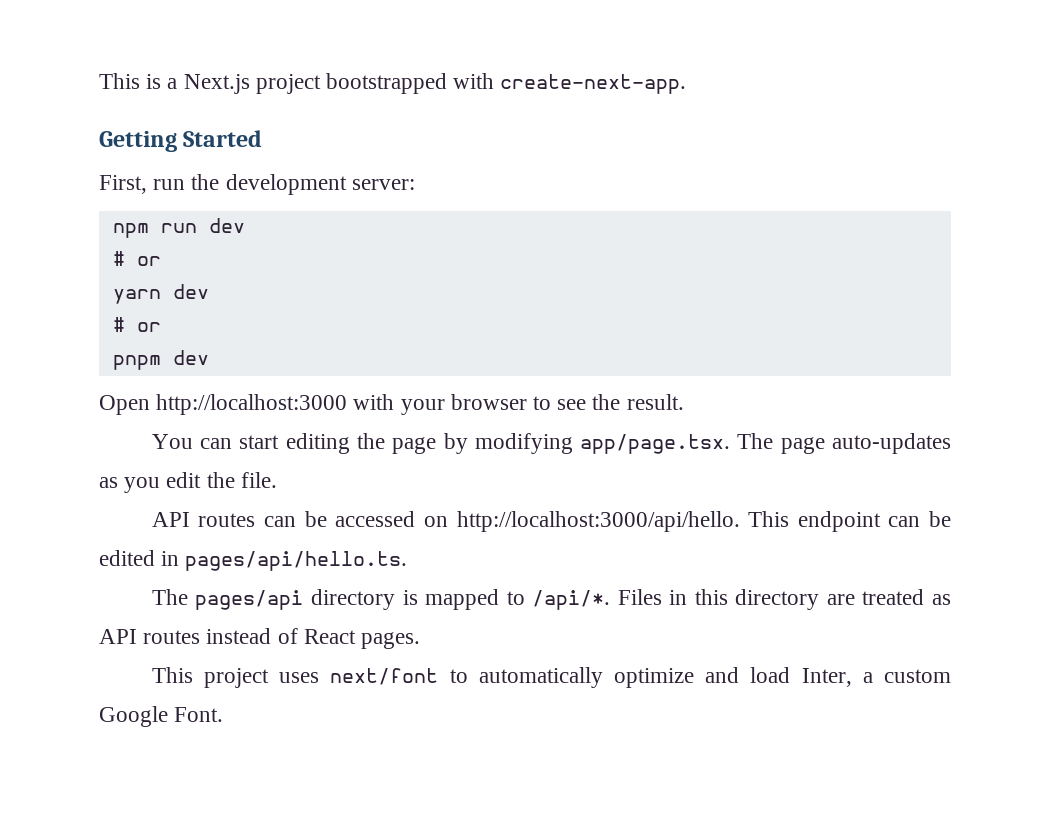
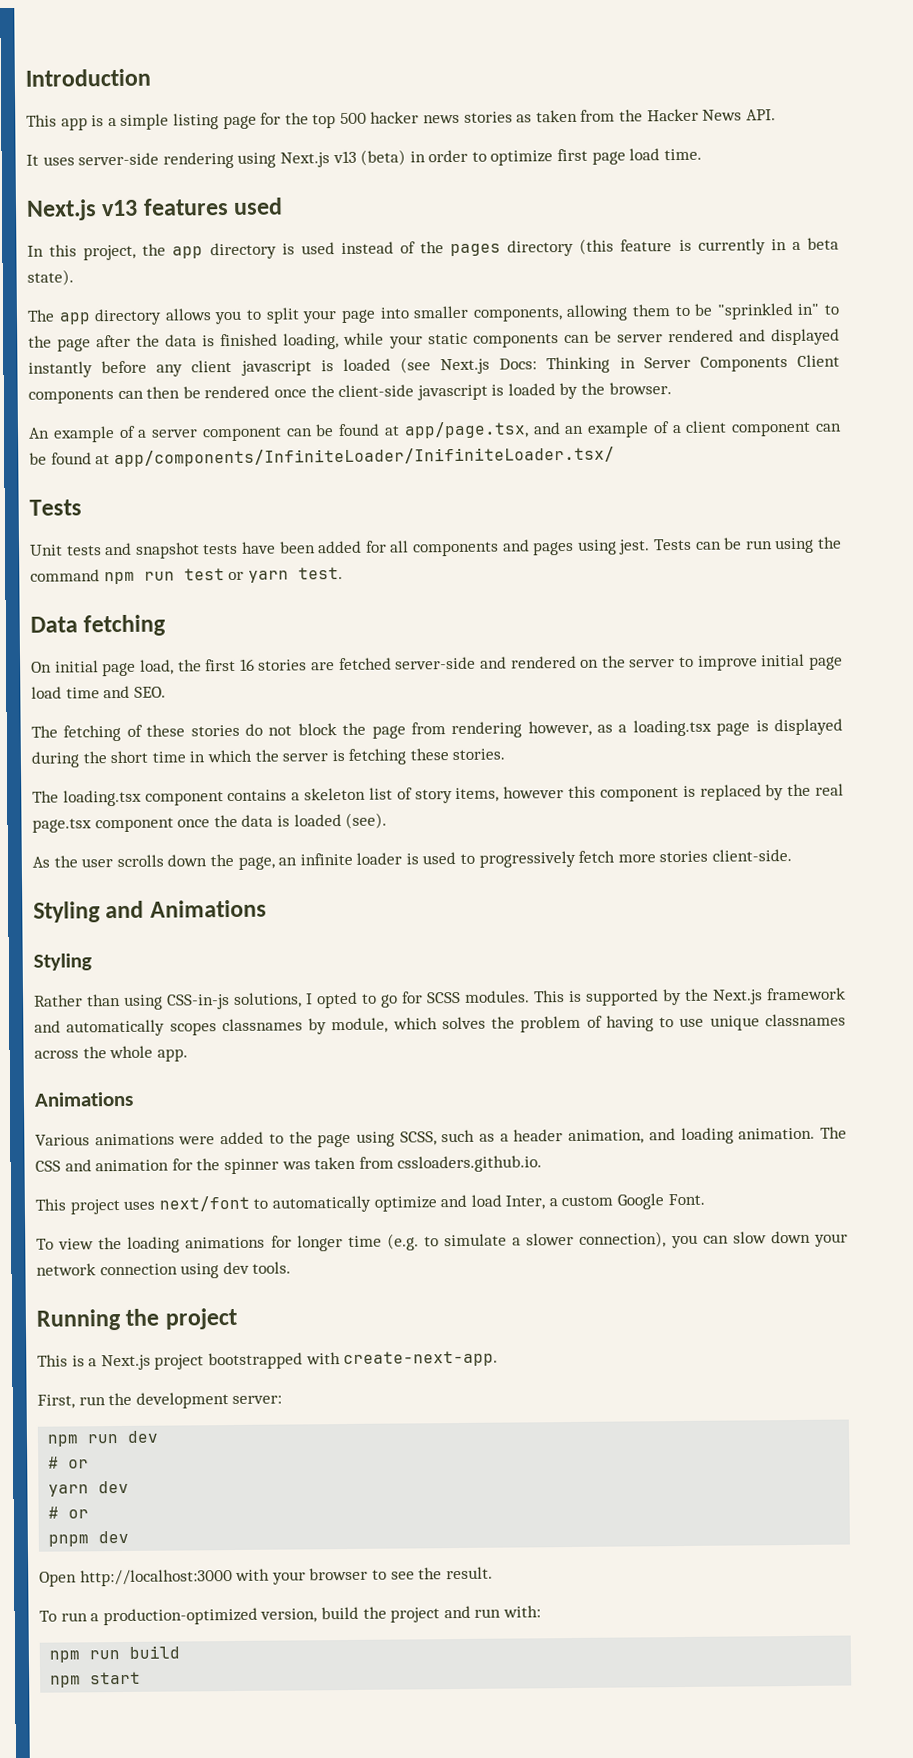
(99, 81) none -> [25,68,151,87] [26,108,776,131] [26,148,702,169] [26,197,284,221] [27,237,839,261] [27,269,74,286] [27,302,839,326] [28,328,840,352] [28,354,840,378] [28,382,672,404] [28,420,843,443] [29,446,615,468] [29,499,82,516] [30,536,843,559] [30,567,343,585] [30,614,167,637] [31,653,844,677] [31,685,166,699] [31,718,844,742] [31,748,506,768] [32,783,845,807] [32,812,388,833] [32,849,793,870] [33,899,267,923] [33,953,92,971] [34,987,846,1010] [34,1013,846,1037] [34,1045,188,1062] [34,1091,134,1107] [35,1126,847,1148] [35,1155,543,1175] [35,1193,705,1215] [36,1230,848,1253] [36,1261,292,1279] [36,1307,237,1331] Introduction // This app is a simple listing page for the top 500 hacker news stories as taken from the Hacker News API. // It uses server-side rendering using Next.js v13 (beta) in order to optimize first page load time. // Next.js v13 features used // In this project, the app directory is used instead of the pages directory (this feature is currently in a beta state). // The app directory allows you to split your page into smaller components, allowing them to be "sprinkled in" to the page after the data is finished loading, while your static components can be server rendered and displayed instantly before any client javascript is loaded (see Next.js Docs: Thinking in Server Components Client components can then be rendered once the client-side javascript is loaded by the browser. // An example of a server component can be found at app/page.tsx, and an example of a client component can be found at app/components/InfiniteLoader/InifiniteLoader.tsx/ // Tests // Unit tests and snapshot tests have been added for all components and pages using jest. Tests can be run using the command npm run test or yarn test. // Data fetching // On initial page load, the first 16 stories are fetched server-side and rendered on the server to improve initial page load time and SEO. // The fetching of these stories do not block the page from rendering however, as a loading.tsx page is displayed during the short time in which the server is fetching these stories. // The loading.tsx component contains a skeleton list of story items, however this component is replaced by the real page.tsx component once the data is loaded (see). // As the user scrolls down the page, an infinite loader is used to progressively fetch more stories client-side. // Styling and Animations // Styling // Rather than using CSS-in-js solutions, I opted to go for SCSS modules. This is supported by the Next.js framework and automatically scopes classnames by module, which solves the problem of having to use unique classnames across the whole app. // Animations // Various animations were added to the page using SCSS, such as a header animation, and loading animation. The CSS and animation for the spinner was taken from cssloaders.github.io. // This project uses next/font to automatically optimize and load Inter, a custom Google Font. // To view the loading animations for longer time (e.g. to simulate a slower connection), you can slow down your network connection using dev tools. // Running the project //
[99,130,263,152] // Getting Started -> (499, 1359) none
[151,433,951,454] [99,472,277,493] [151,511,951,532] [99,550,408,571] [151,589,951,610] [99,628,421,649] [151,667,951,688] [99,706,224,727] You can start editing the page by modifying app/page.tsx. The page auto-updates as you edit the file. // API routes can be accessed on http://localhost:3000/api/hello. This endpoint can be edited in pages/api/hello.ts. // The pages/api directory is mapped to /api/*. Files in this directory are treated as API routes instead of React pages. // This project uses next/font to automatically optimize and load Inter, a custom Google Font. -> [39,1605,541,1626] [49,1645,181,1663] [50,1671,142,1688] To run a production-optimized version, build the project and run with: // npm run build // npm start

